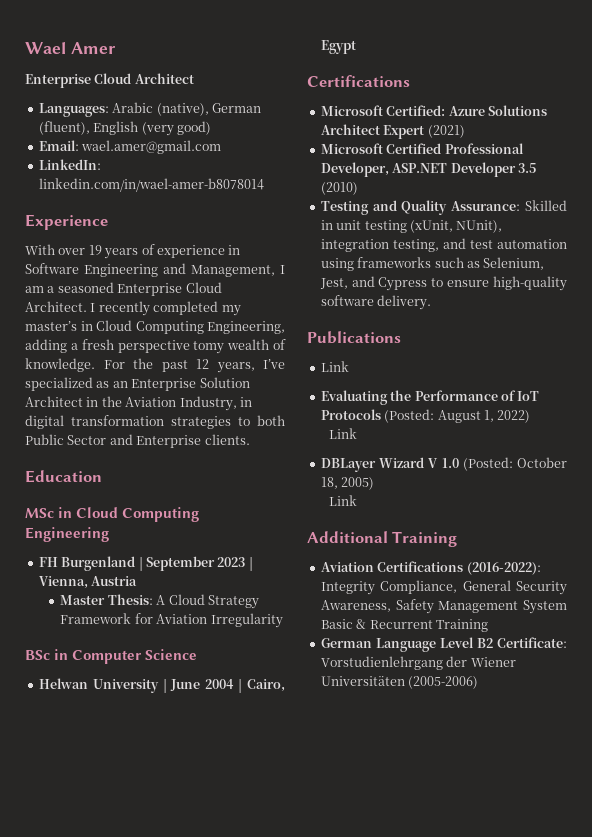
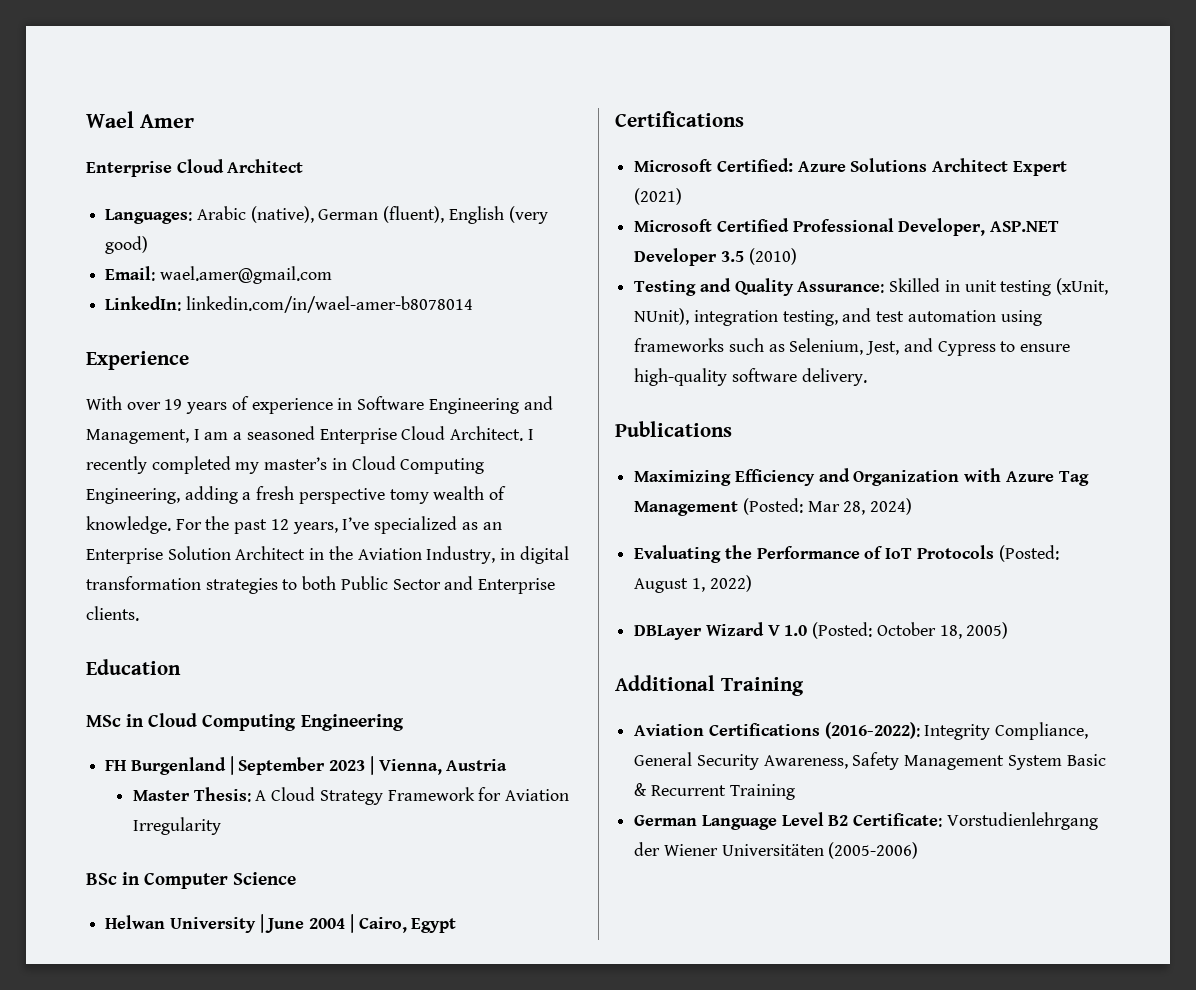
[320,361,349,372] Link -> [634,468,1089,486] [634,498,913,516] Maximizing Efficiency and Organization with Azure Tag Management (Posted: Mar 28, 2024)
[328,428,357,439] // Link -> (752, 583) none
[328,495,357,506] // Link -> (1009, 630) none

